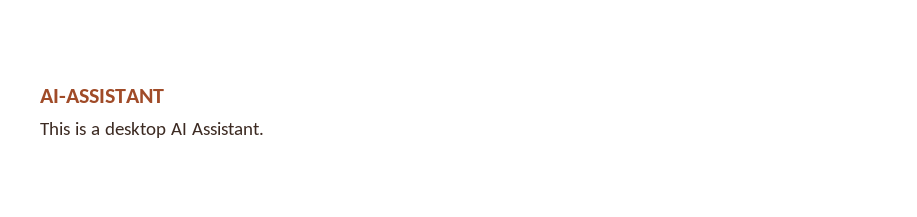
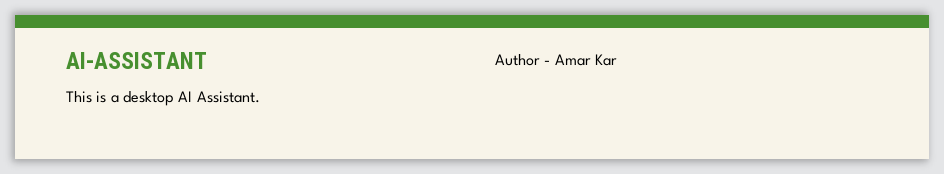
(264, 128) none -> [495,54,617,66] // Author - Amar Kar

